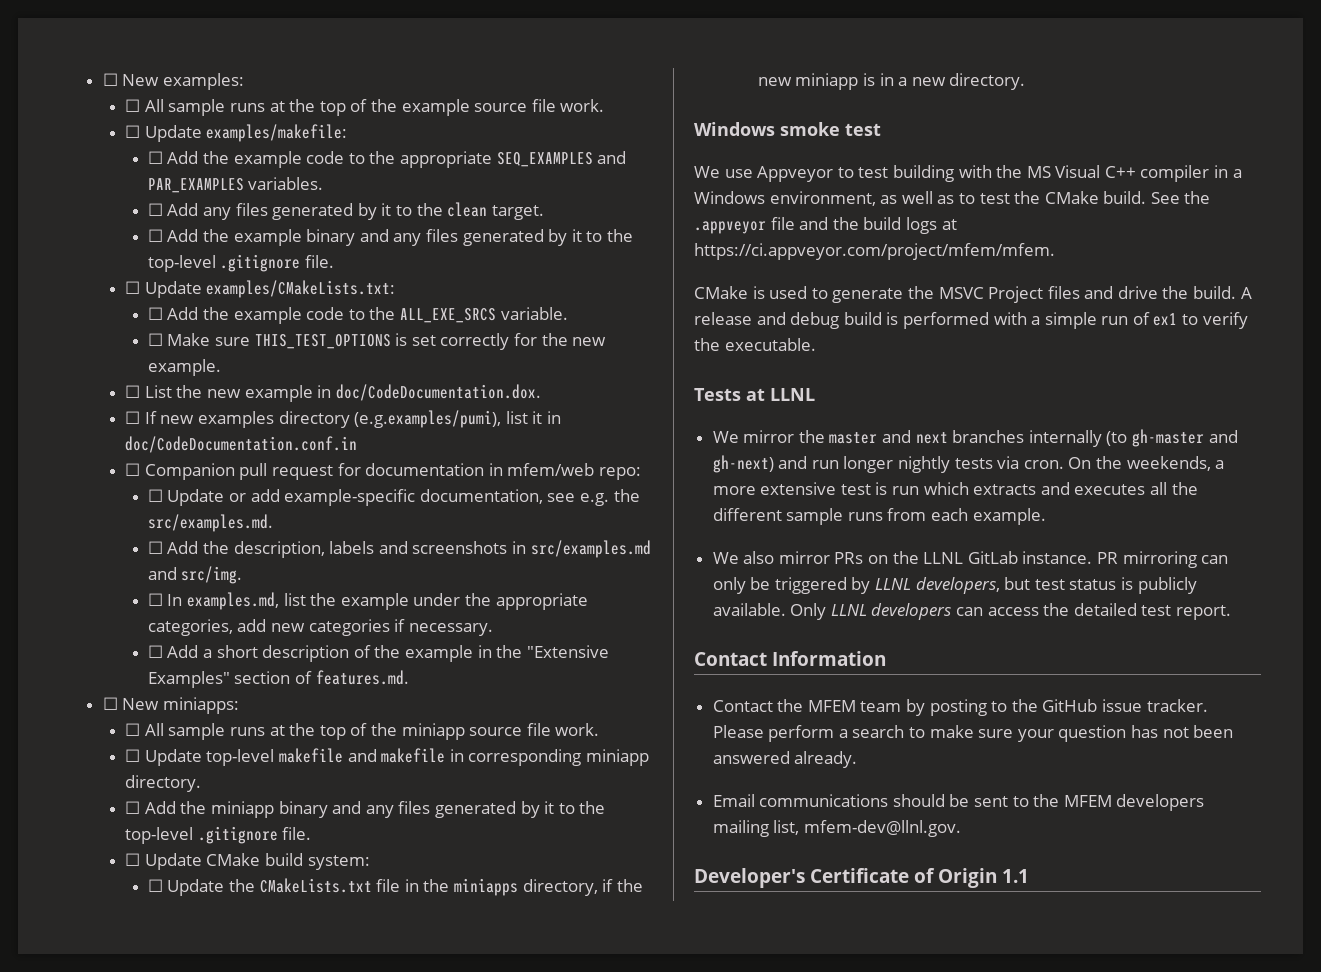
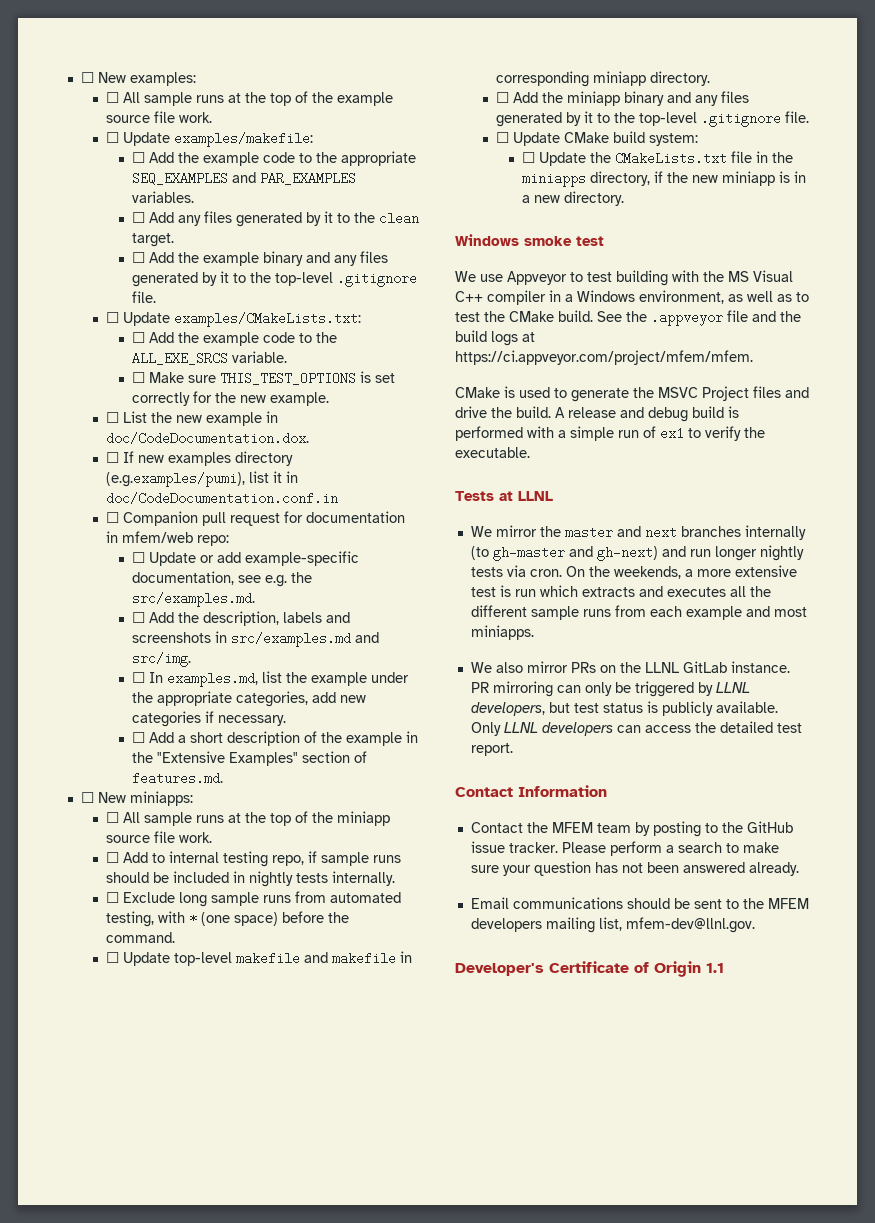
(600, 729) none -> [106,851,402,867] [106,871,396,887] [106,891,402,907] [106,911,350,927] [106,932,176,943] // ☐ Add to internal testing repo, if sample runs should be included in nightly tests internally. // ☐ Exclude long sample runs from automated testing, with * (one space) before the command.
[972,508,1046,525] example. -> [685,606,807,620] [470,625,534,640] example and most miniapps.

